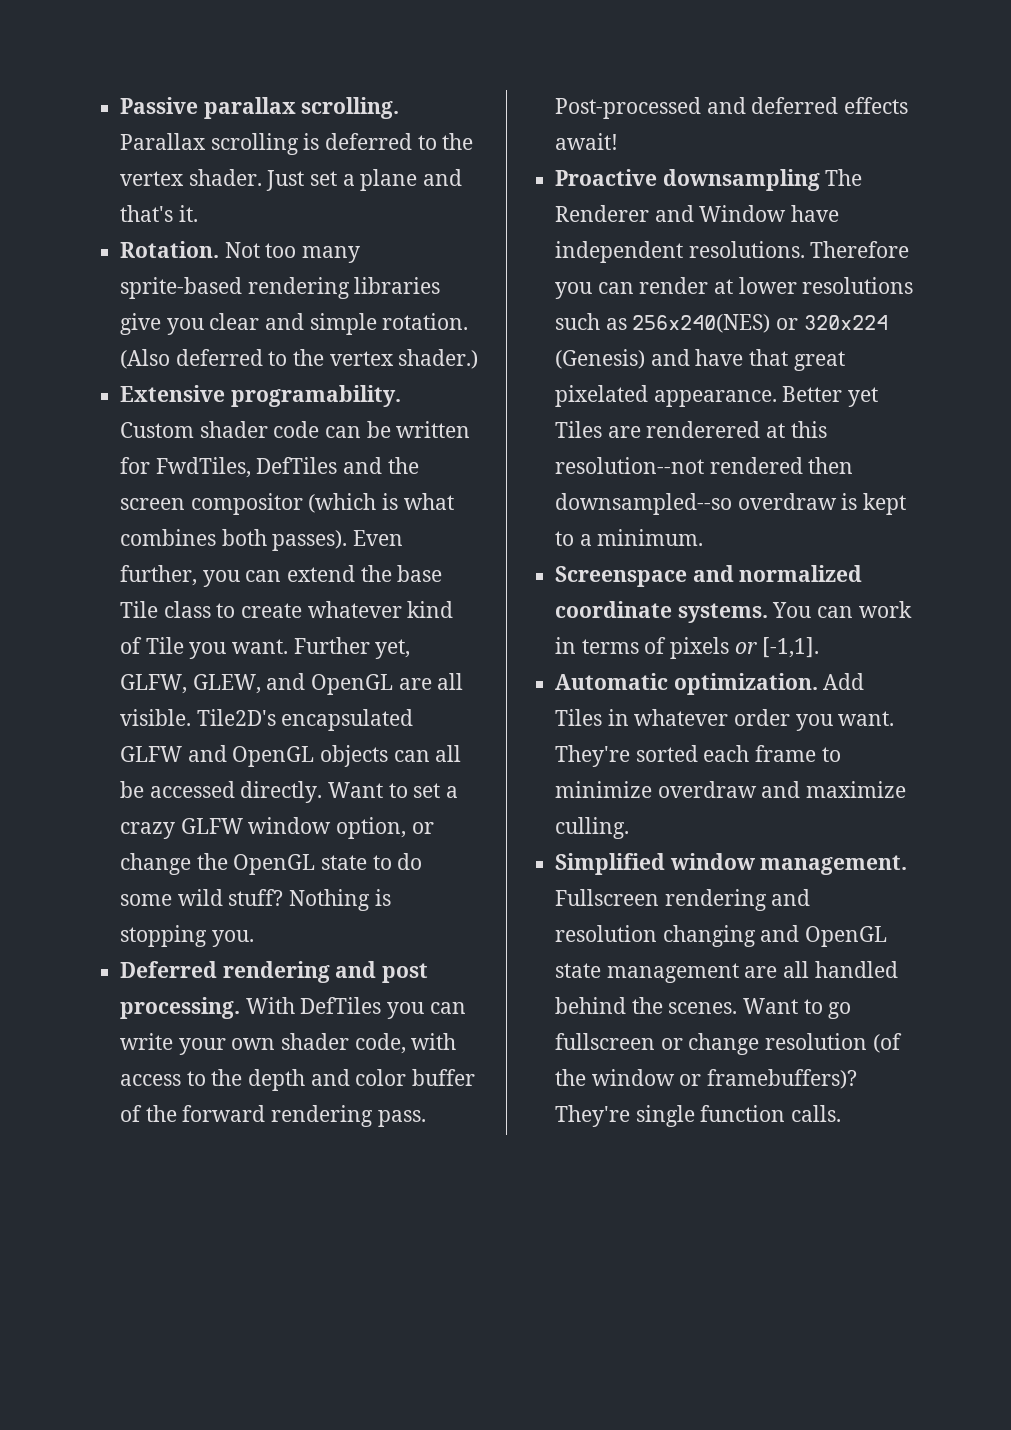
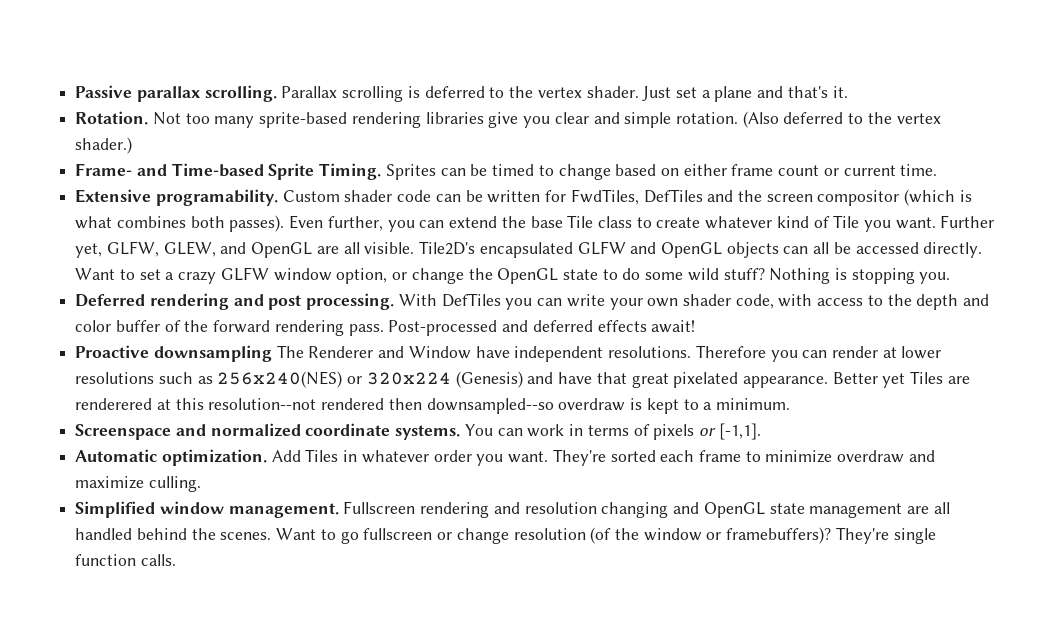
(479, 359) none -> [75,163,938,180] // Frame- and Time-based Sprite Timing. Sprites can be timed to change based on either frame count or current time.

